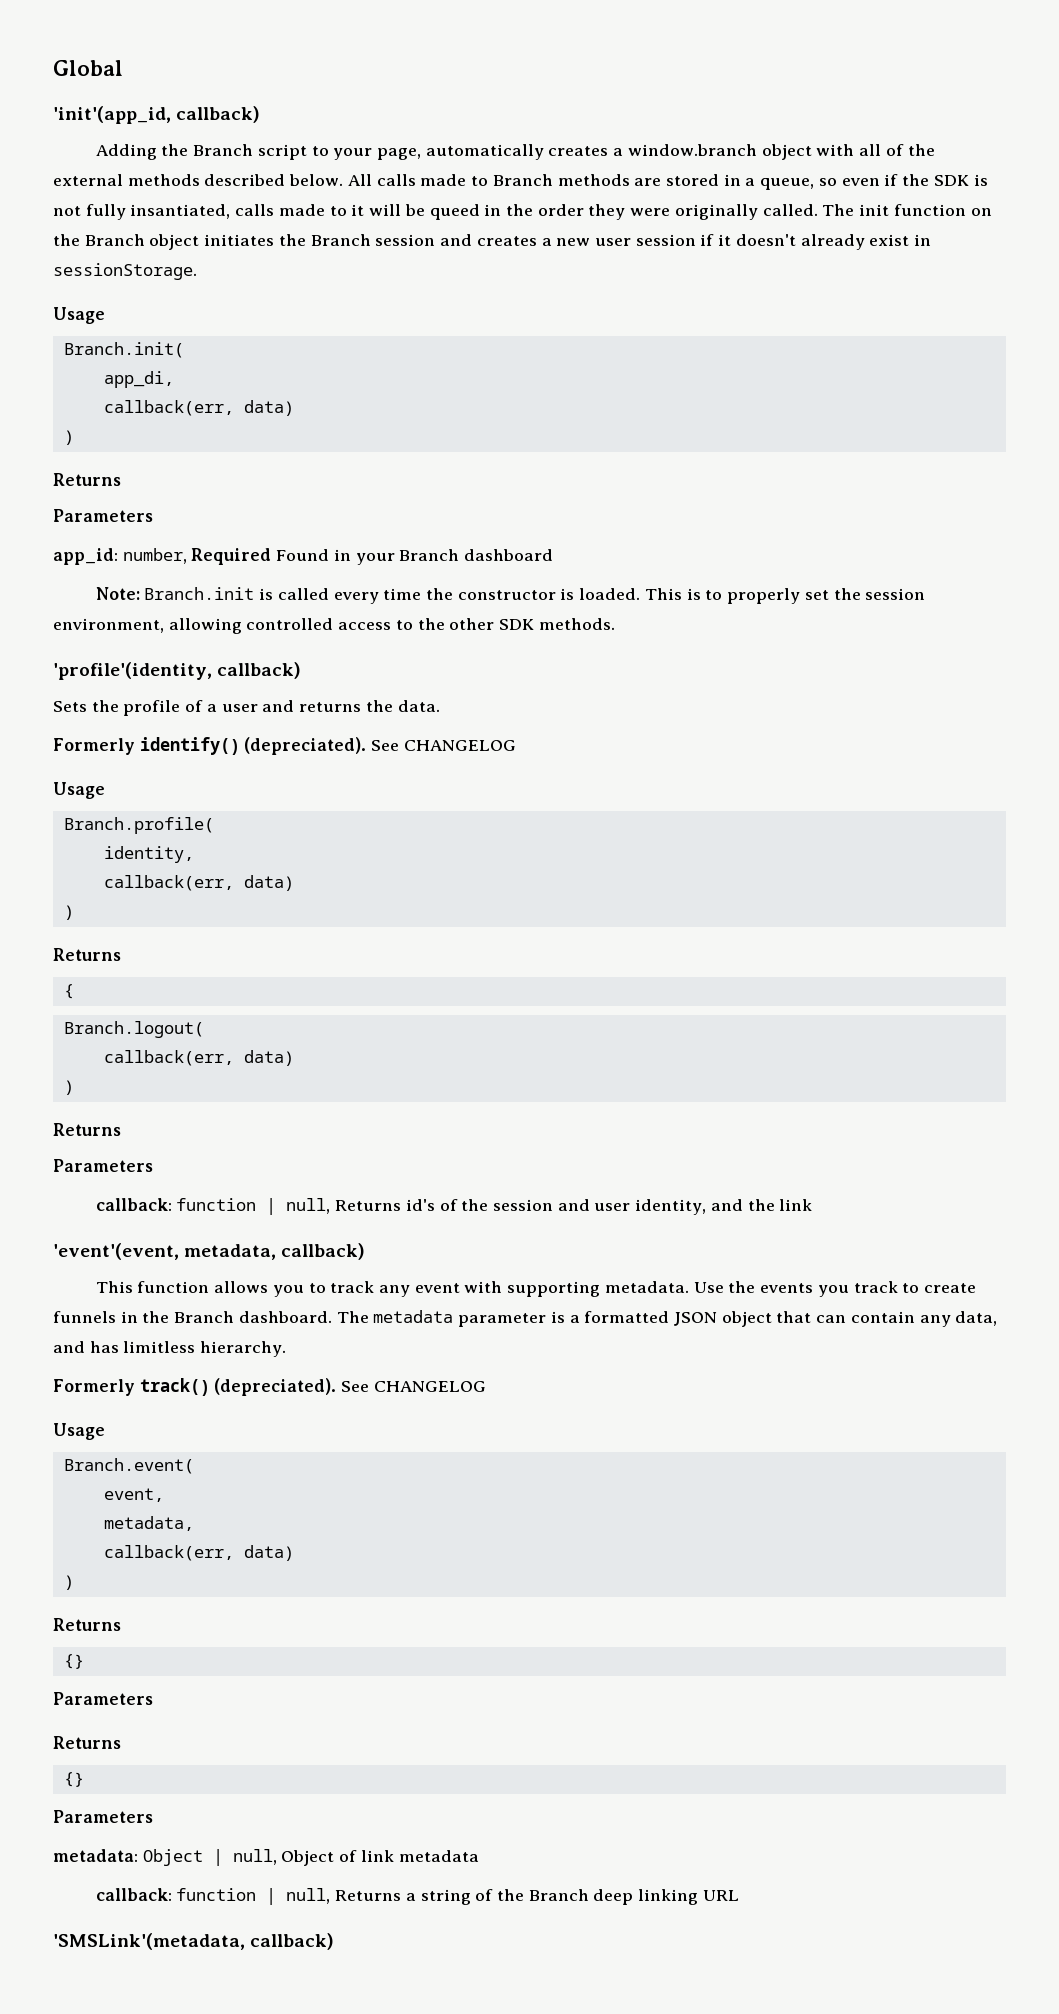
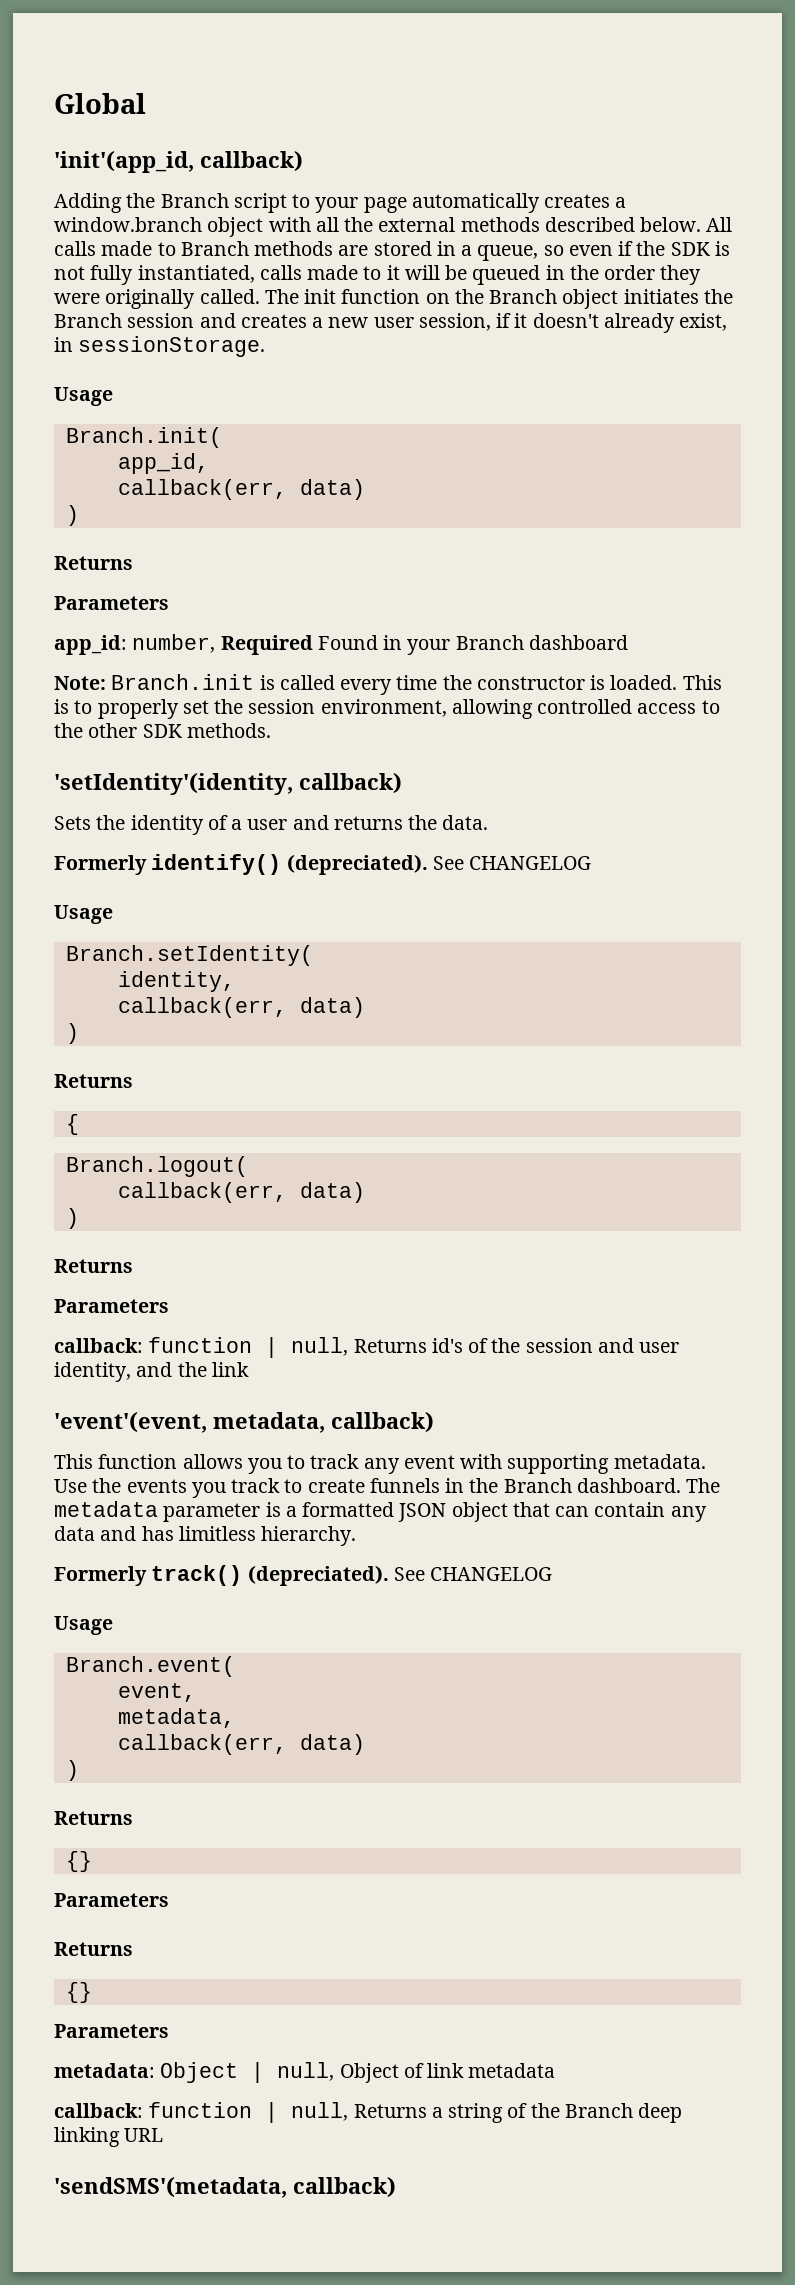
[376,148,421,160] page, -> [363,197,407,213] page
[885,144,904,156] of -> (339, 224) none
[130,204,231,219] insantiated, -> [137,265,255,283] instantiated,
[429,204,480,220] queed -> [472,265,541,285] queued
[635,234,696,246] session -> [418,313,491,331] session,
[869,234,910,246] exist -> [679,313,728,331] exist,
[103,371,174,388] app_di, -> [117,453,209,474] app_id,
[53,662,212,680] 'profile'(identity, -> [54,773,293,795] 'setIdentity'(identity,
[123,700,181,716] profile -> [130,815,204,835] identity
[63,817,214,834] Branch.profile( -> [65,945,313,966] Branch.setIdentity(
[955,1311,998,1326] data, -> [54,1526,95,1541] data
[53,1933,245,1950] 'SMSLink'(metadata, -> [54,2177,287,2198] 'sendSMS'(metadata,

